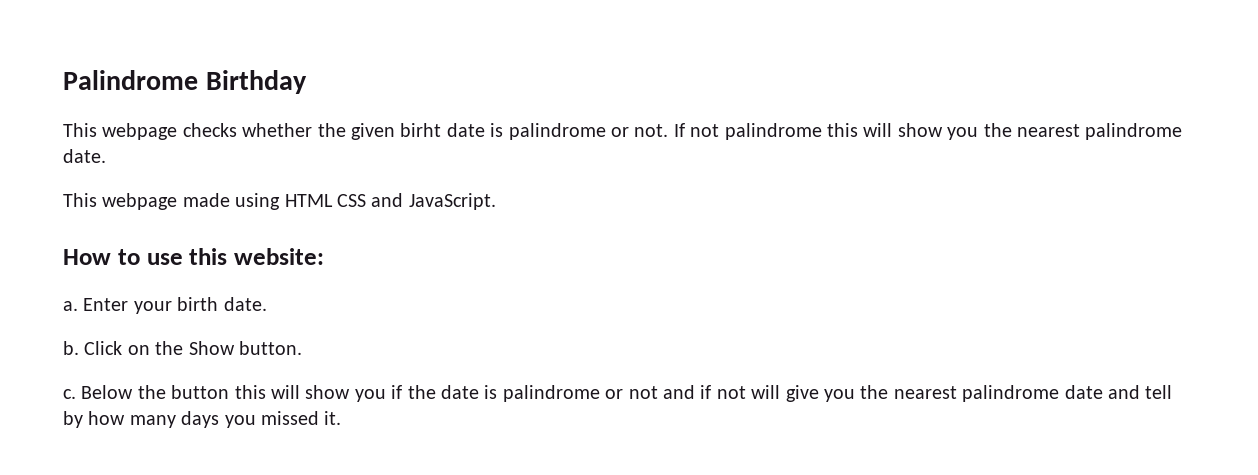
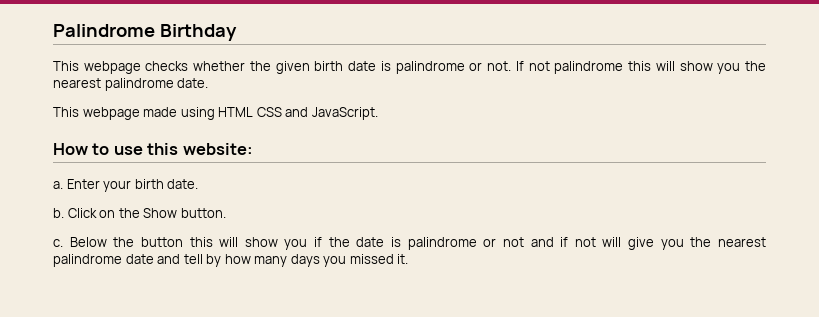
[400,123,442,137] birht -> [314,61,344,71] birth

